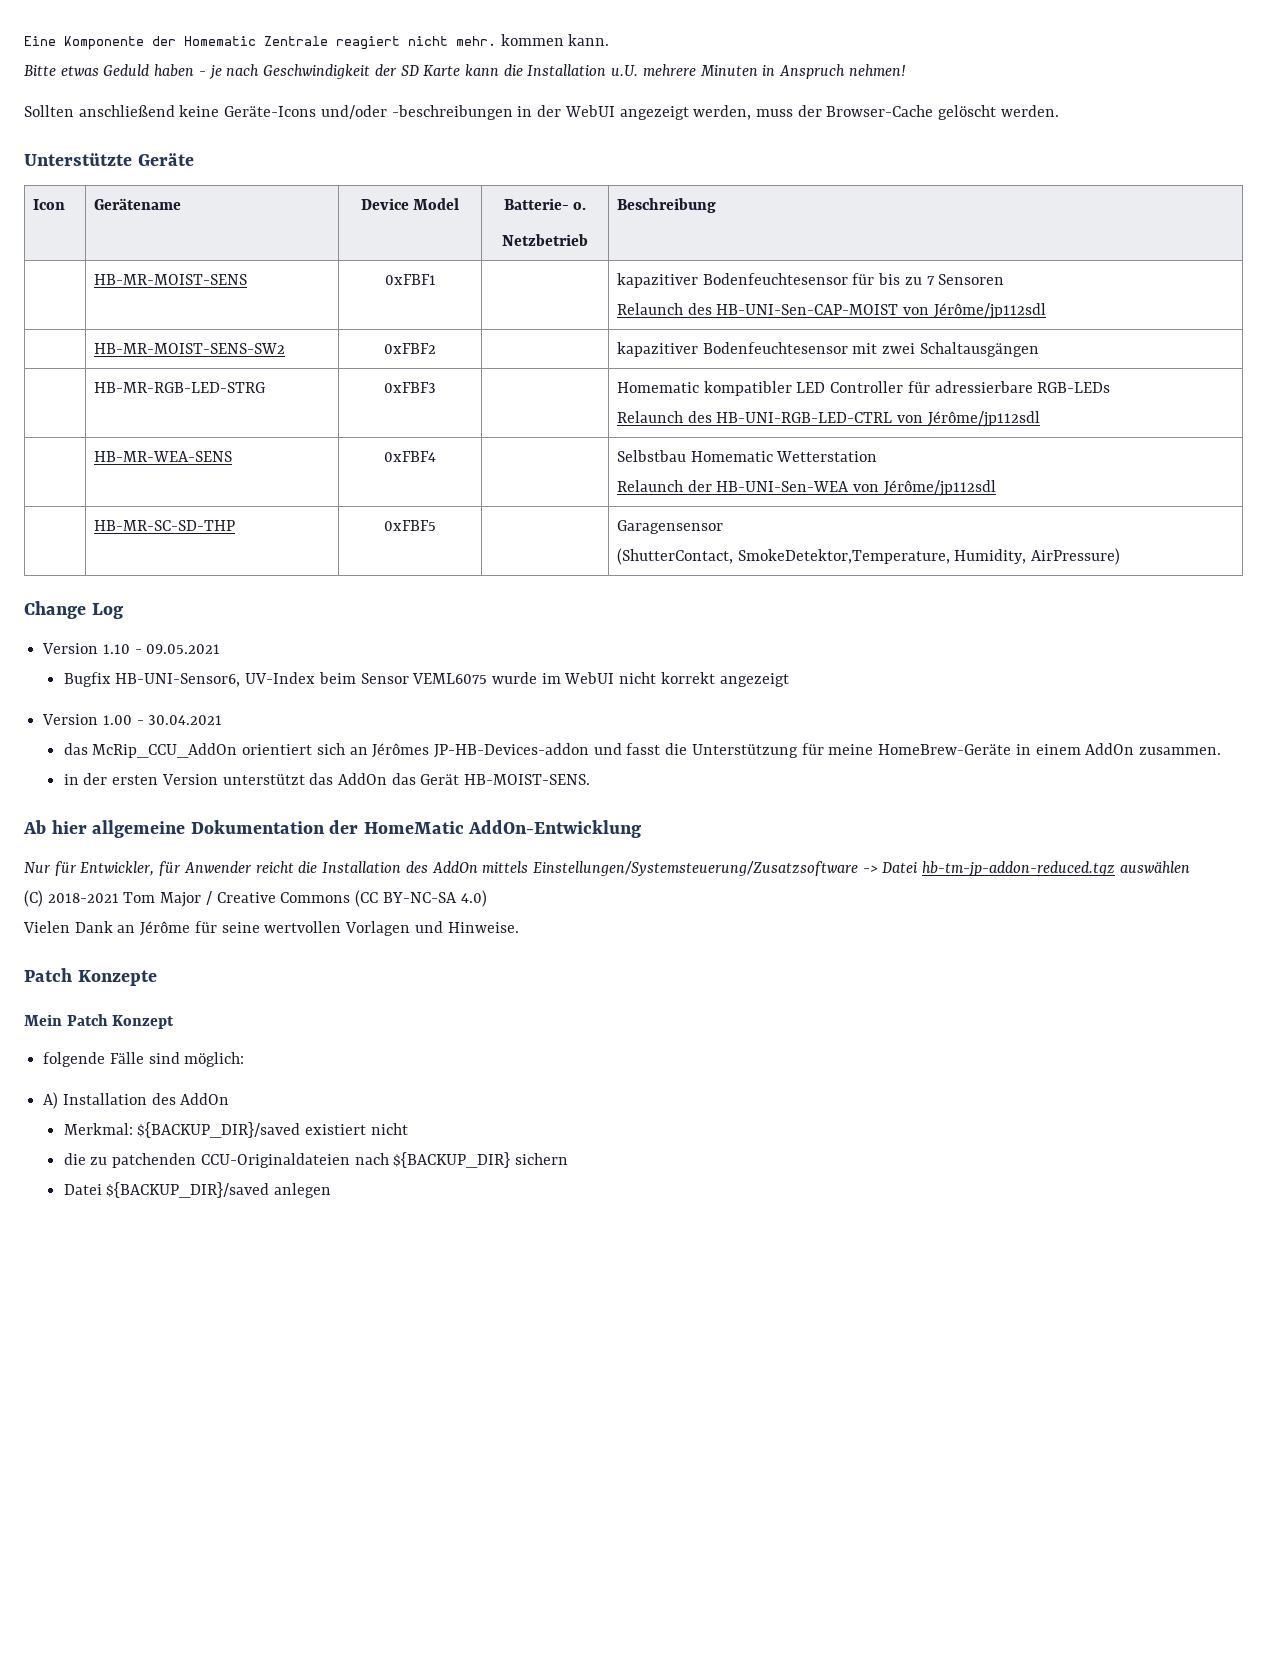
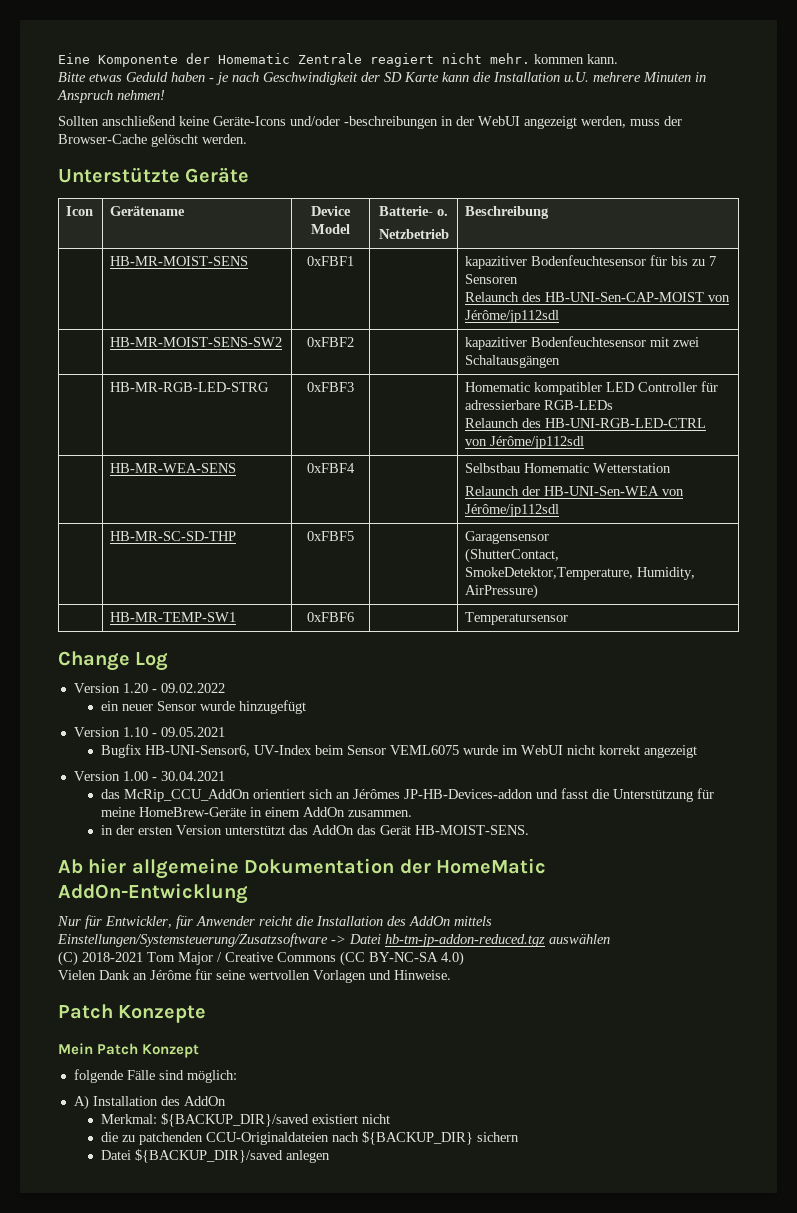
(1121, 556) none -> [110,612,237,622] [307,612,354,622] [465,612,569,625] // | HB-MR-TEMP-SW1 | 0xFBF6 | | Temperatursensor
(123, 611) none -> [73,683,225,693] [100,700,306,714] // Version 1.20 - 09.02.2022 // ein neuer Sensor wurde hinzugefügt

